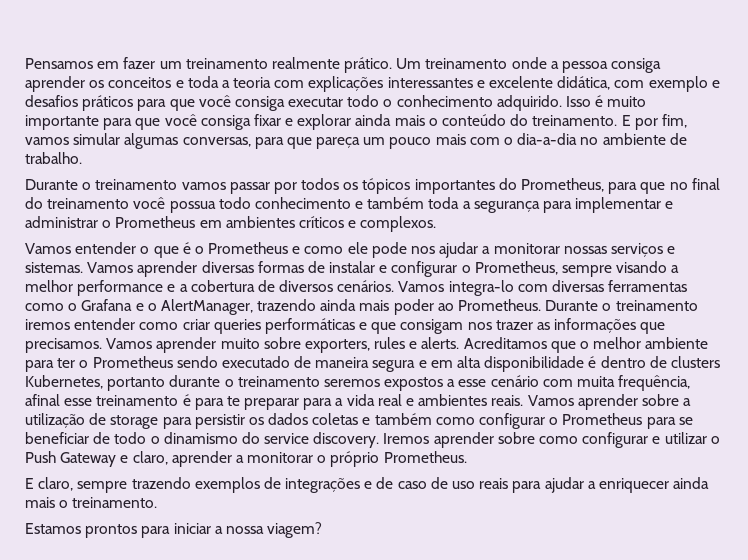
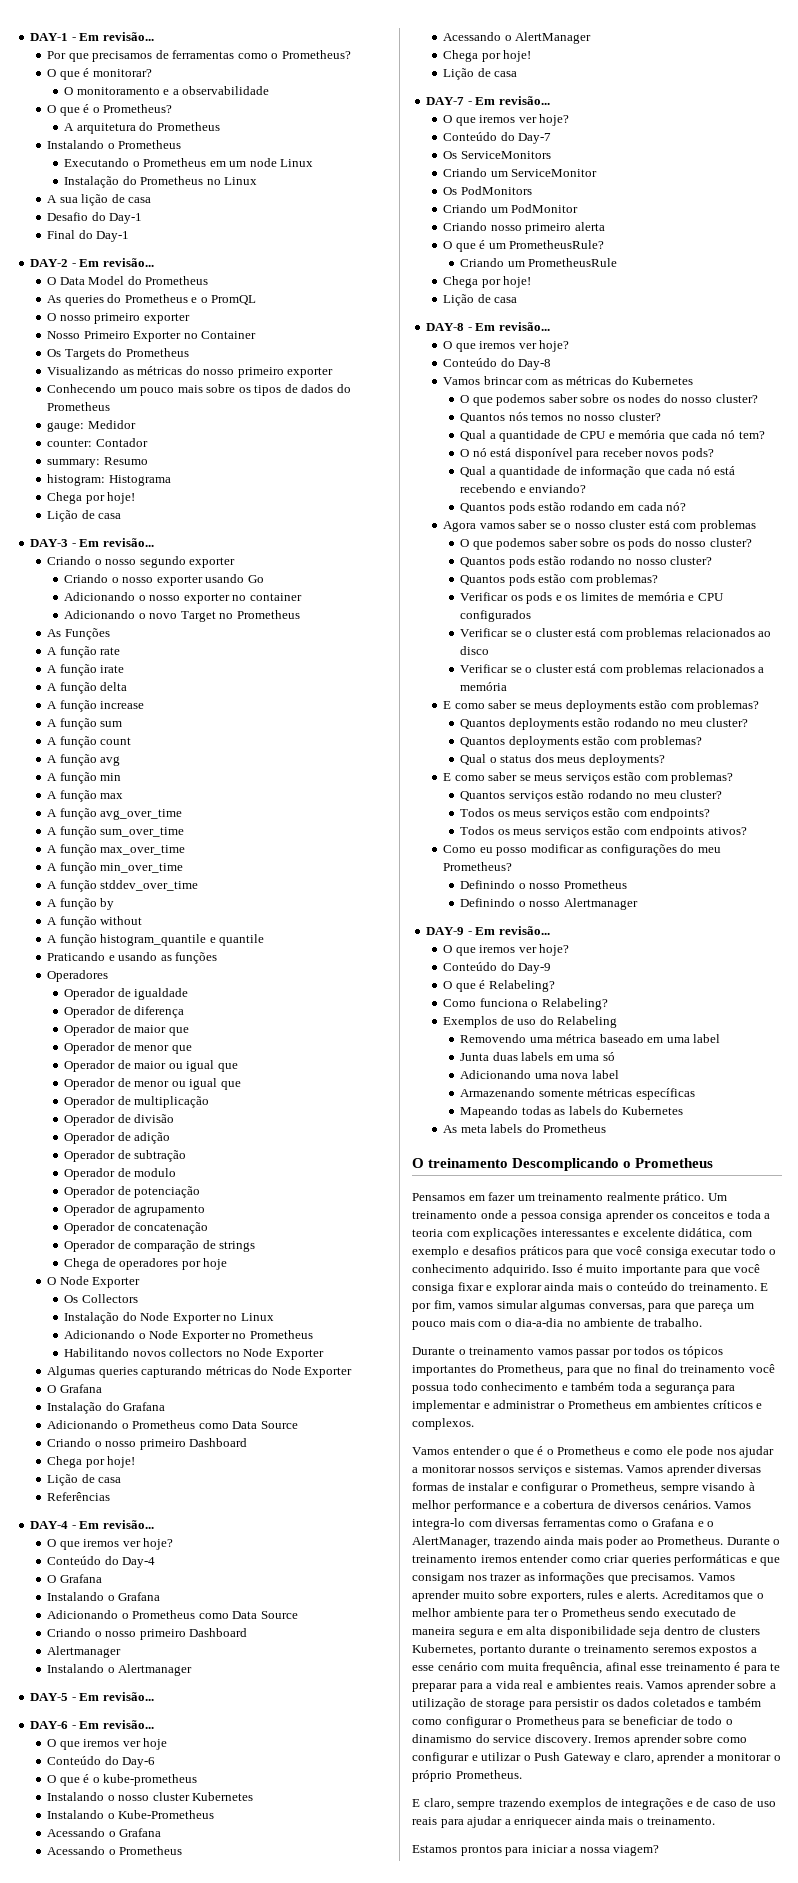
(25, 63) none -> [30,32,154,41] [47,50,351,62] [47,68,152,80] [64,86,270,95] [47,104,173,116] [64,122,220,134] [47,140,182,149] [64,158,314,167] [64,176,258,188] [47,194,152,206] [47,212,143,224] [47,230,130,242] [30,258,154,267] [47,276,209,285] [47,294,257,306] [47,313,190,324] [47,331,257,342] [47,348,189,360] [47,366,334,378] [47,384,351,396] [47,402,111,411] [47,420,136,432] [47,438,148,447] [47,457,148,468] [47,474,171,486] [47,492,136,504] [47,510,122,522] [30,538,154,547] [47,556,236,568] [64,574,264,586] [64,592,302,604] [64,610,300,622] [47,628,110,640] [47,646,121,658] [47,664,125,676] [47,682,128,694] [47,700,145,712] [47,718,123,730] [47,736,132,748] [47,754,121,766] [47,772,122,784] [47,790,124,802] [47,808,183,820] [47,826,185,838] [47,844,186,856] [47,862,184,874] [47,880,199,892] [47,898,115,910] [47,916,143,928] [47,934,265,946] [47,952,218,964] [47,970,109,982] [64,988,189,1000] [64,1006,185,1018] [64,1024,189,1036] [64,1042,192,1054] [64,1060,238,1072] [64,1078,241,1090] [64,1096,210,1108] [64,1114,175,1126] [64,1132,171,1144] [64,1150,187,1162] [64,1168,177,1180] [64,1186,201,1198] [64,1204,206,1216] [64,1222,209,1234] [64,1240,256,1252] [64,1258,228,1270] [47,1276,141,1288] [64,1294,138,1303] [64,1312,274,1324] [64,1330,313,1342] [64,1348,324,1360] [47,1366,353,1378] [47,1384,102,1393] [47,1402,166,1414] [47,1420,298,1429] [47,1438,248,1450] [47,1456,136,1468] [47,1474,122,1486] [47,1492,111,1501] [30,1520,154,1529] [47,1538,174,1550] [47,1556,156,1568] [47,1574,102,1583] [47,1592,161,1601] [47,1610,298,1619] [47,1628,248,1640] [47,1646,122,1658] [47,1664,193,1676] [30,1692,154,1701] [30,1720,154,1729] [47,1738,168,1750] [47,1756,156,1768] [47,1774,198,1786] [47,1792,254,1801] [47,1810,215,1819] [47,1828,162,1837] [47,1846,183,1855] [443,32,592,44] [443,50,532,62] [443,68,518,80] [426,96,550,105] [443,114,570,126] [443,132,552,144] [443,151,551,159] [443,168,598,177] [443,186,532,195] [443,204,579,213] [443,222,605,234] [443,240,605,252] [460,258,618,267] [443,276,532,288] [443,294,518,306] [426,322,550,331] [443,340,570,352] [443,358,552,370] [443,376,694,385] [460,394,758,406] [460,412,661,423] [460,430,765,442] [460,448,714,460] [460,466,736,478] [460,484,587,493] [460,502,687,514] [443,520,756,532] [460,538,752,550] [460,556,713,568] [460,574,659,586] [460,592,724,604] [460,610,532,622] [460,628,772,640] [460,646,490,655] [460,664,765,676] [460,682,508,691] [443,700,760,712] [460,718,749,730] [460,736,703,748] [460,754,665,766] [443,772,734,784] [460,790,723,802] [460,808,711,820] [460,826,747,838] [443,844,721,856] [443,862,513,871] [460,880,627,889] [460,898,638,910] [426,926,550,935] [443,944,570,956] [443,962,552,974] [443,980,555,992] [443,998,608,1010] [443,1016,618,1028] [460,1034,721,1043] [460,1052,615,1061] [460,1070,619,1079] [460,1088,695,1100] [460,1106,683,1118] [443,1124,607,1133] [412,1158,714,1171] DAY-1 - Em revisão... // Por que precisamos de ferramentas como o Prometheus? // O que é monitorar? // O monitoramento e a observabilidade // O que é o Prometheus? // A arquitetura do Prometheus // Instalando o Prometheus // Executando o Prometheus em um node Linux // Instalação do Prometheus no Linux // A sua lição de casa // Desafio do Day-1 // Final do Day-1 // DAY-2 - Em revisão... // O Data Model do Prometheus // As queries do Prometheus e o PromQL // O nosso primeiro exporter // Nosso Primeiro Exporter no Container // Os Targets do Prometheus // Visualizando as métricas do nosso primeiro exporter // Conhecendo um pouco mais sobre os tipos de dados do Prometheus // gauge: Medidor // counter: Contador // summary: Resumo // histogram: Histograma // Chega por hoje! // Lição de casa // DAY-3 - Em revisão... // Criando o nosso segundo exporter // Criando o nosso exporter usando Go // Adicionando o nosso exporter no container // Adicionando o novo Target no Prometheus // As Funções // A função rate // A função irate // A função delta // A função increase // A função sum // A função count // A função avg // A função min // A função max // A função avg_over_time // A função sum_over_time // A função max_over_time // A função min_over_time // A função stddev_over_time // A função by // A função without // A função histogram_quantile e quantile // Praticando e usando as funções // Operadores // Operador de igualdade // Operador de diferença // Operador de maior que // Operador de menor que // Operador de maior ou igual que // Operador de menor ou igual que // Operador de multiplicação // Operador de divisão // Operador de adição // Operador de subtração // Operador de modulo // Operador de potenciação // Operador de agrupamento // Operador de concatenação // Operador de comparação de strings // Chega de operadores por hoje // O Node Exporter // Os Collectors // Instalação do Node Exporter no Linux // Adicionando o Node Exporter no Prometheus // Habilitando novos collectors no Node Exporter // Algumas queries capturando métricas do Node Exporter // O Grafana // Instalação do Grafana // Adicionando o Prometheus como Data Source // Criando o nosso primeiro Dashboard // Chega por hoje! // Lição de casa // Referências // DAY-4 - Em revisão... // O que iremos ver hoje? // Conteúdo do Day-4 // O Grafana // Instalando o Grafana // Adicionando o Prometheus como Data Source // Criando o nosso primeiro Dashboard // Alertmanager // Instalando o Alertmanager // DAY-5 - Em revisão... // DAY-6 - Em revisão... // O que iremos ver hoje // Conteúdo do Day-6 // O que é o kube-prometheus // Instalando o nosso cluster Kubernetes // Instalando o Kube-Prometheus // Acessando o Grafana // Acessando o Prometheus // Acessando o AlertManager // Chega por hoje! // Lição de casa // DAY-7 - Em revisão... // O que iremos ver hoje? // Conteúdo do Day-7 // Os ServiceMonitors // Criando um ServiceMonitor // Os PodMonitors // Criando um PodMonitor // Criando nosso primeiro alerta // O que é um PrometheusRule? // Criando um PrometheusRule // Chega por hoje! // Lição de casa // DAY-8 - Em revisão... // O que iremos ver hoje? // Conteúdo do Day-8 // Vamos brincar com as métricas do Kubernetes // O que podemos saber sobre os nodes do nosso cluster? // Quantos nós temos no nosso cluster? // Qual a quantidade de CPU e memória que cada nó tem? // O nó está disponível para receber novos pods? // Qual a quantidade de informação que cada nó está recebendo e enviando? // Quantos pods estão rodando em cada nó? // Agora vamos saber se o nosso cluster está com problemas // O que podemos saber sobre os pods do nosso cluster? // Quantos pods estão rodando no nosso cluster? // Quantos pods estão com problemas? // Verificar os pods e os limites de memória e CPU configurados // Verificar se o cluster está com problemas relacionados ao disco // Verificar se o cluster está com problemas relacionados a memória // E como saber se meus deployments estão com problemas? // Quantos deployments estão rodando no meu cluster? // Quantos deployments estão com problemas? // Qual o status dos meus deployments? // E como saber se meus serviços estão com problemas? // Quantos serviços estão rodando no meu cluster? // Todos os meus serviços estão com endpoints? // Todos os meus serviços estão com endpoints ativos? // Como eu posso modificar as configurações do meu Prometheus? // Definindo o nosso Prometheus // Definindo o nosso Alertmanager // DAY-9 - Em revisão... // O que iremos ver hoje? // Conteúdo do Day-9 // O que é Relabeling? // Como funciona o Relabeling? // Exemplos de uso do Relabeling // Removendo uma métrica baseado em uma label // Junta duas labels em uma só // Adicionando uma nova label // Armazenando somente métricas específicas // Mapeando todas as labels do Kubernetes // As meta labels do Prometheus // O treinamento Descomplicando o Prometheus //
[563,246,607,254] nossas -> [478,1467,515,1473] nossos
[671,265,680,273] a -> [748,1482,755,1491] à
[588,356,597,368] é -> [639,1627,661,1638] seja
[312,413,359,425] coletas -> [652,1698,705,1707] coletados

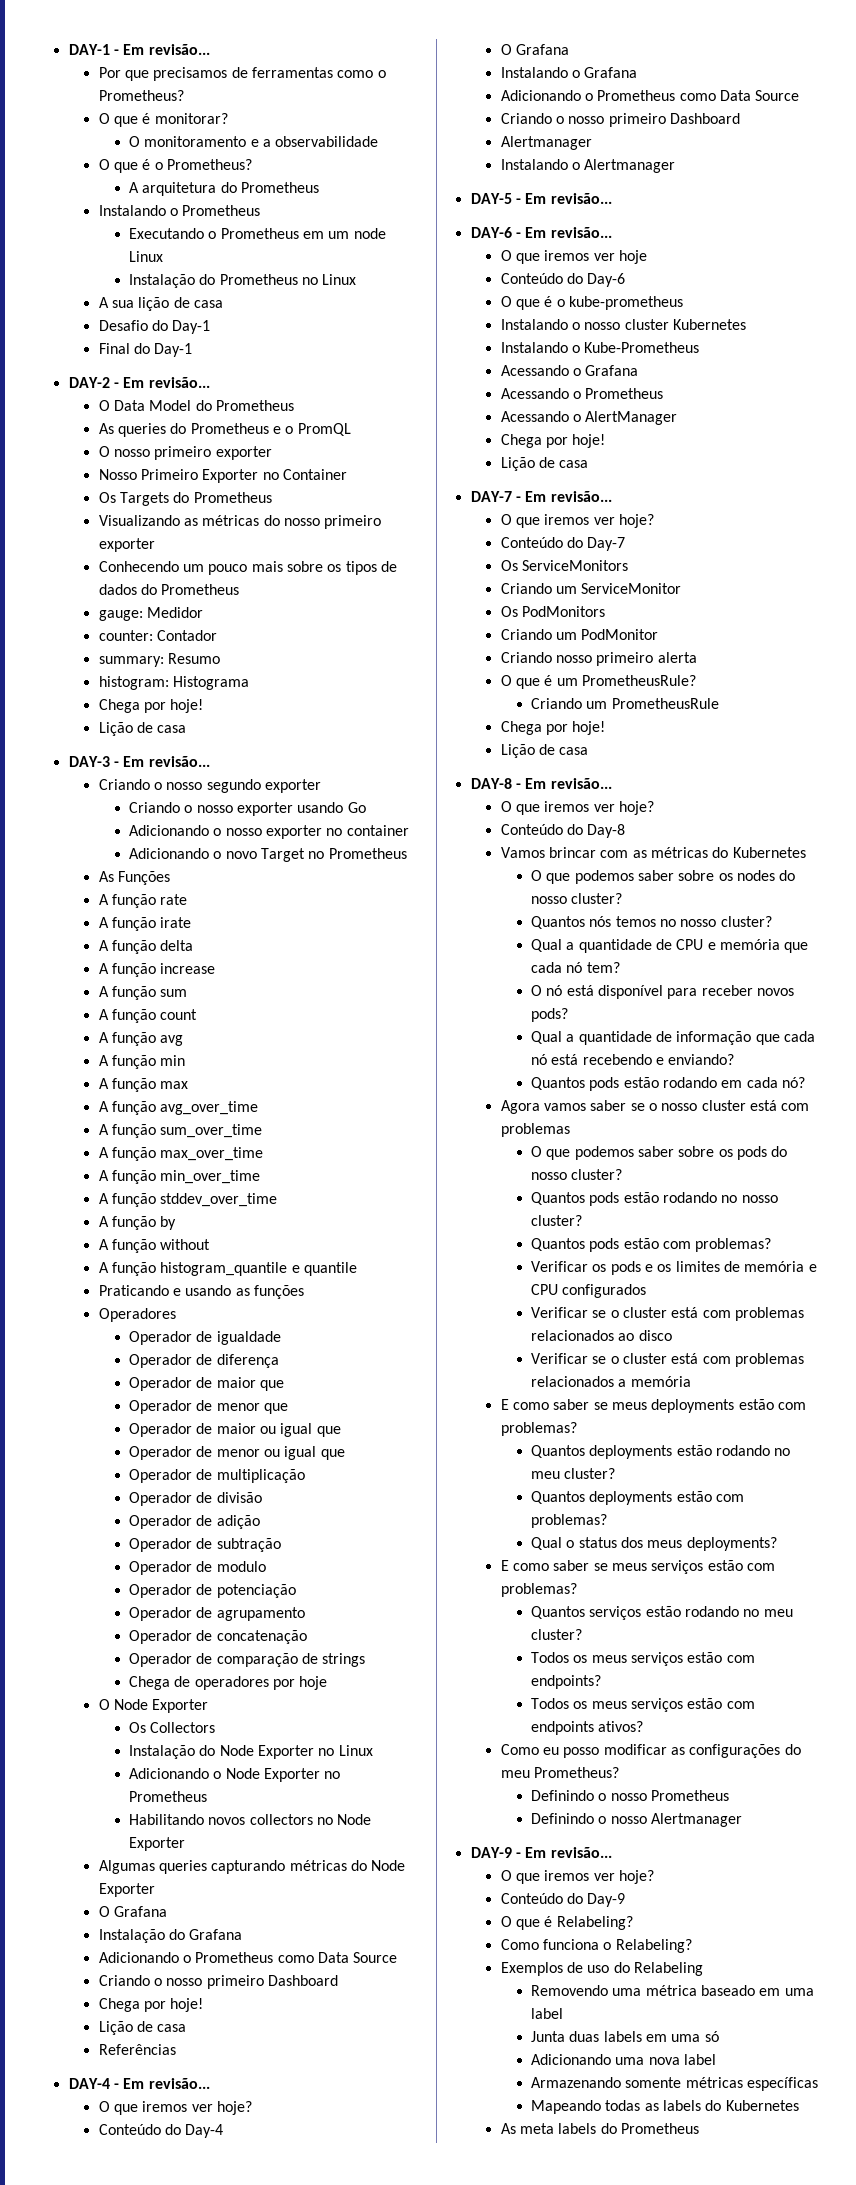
[412,1158,714,1171] [412,1192,727,1204] [412,1210,771,1222] [412,1228,752,1240] [412,1246,777,1258] [412,1264,761,1276] [412,1282,769,1294] [412,1300,754,1312] [412,1318,703,1330] [412,1346,724,1358] [412,1364,775,1376] [412,1382,736,1394] [412,1400,763,1412] [412,1418,474,1430] [412,1446,775,1458] [412,1464,762,1476] [412,1482,755,1494] [412,1500,752,1512] [412,1518,715,1530] [412,1536,781,1548] [412,1554,781,1566] [412,1572,735,1584] [412,1590,764,1602] [412,1608,737,1620] [412,1626,760,1638] [412,1644,757,1656] [412,1662,781,1674] [412,1680,776,1692] [412,1698,761,1710] [412,1716,733,1728] [412,1734,747,1746] [412,1752,781,1764] [412,1770,522,1782] [412,1798,776,1810] [412,1816,716,1828] [412,1845,660,1856] // O treinamento Descomplicando o Prometheus // Pensamos em fazer um treinamento realmente prático. Um treinamento onde a pessoa consiga aprender os conceitos e toda a teoria com explicações interessantes e excelente didática, com exemplo e desafios práticos para que você consiga executar todo o conhecimento adquirido. Isso é muito importante para que você consiga fixar e explorar ainda mais o conteúdo do treinamento. E por fim, vamos simular algumas conversas, para que pareça um pouco mais com o dia-a-dia no ambiente de trabalho. // Durante o treinamento vamos passar por todos os tópicos importantes do Prometheus, para que no final do treinamento você possua todo conhecimento e também toda a segurança para implementar e administrar o Prometheus em ambientes críticos e complexos. // Vamos entender o que é o Prometheus e como ele pode nos ajudar a monitorar nossos serviços e sistemas. Vamos aprender diversas formas de instalar e configurar o Prometheus, sempre visando à melhor performance e a cobertura de diversos cenários. Vamos integra-lo com diversas ferramentas como o Grafana e o AlertManager, trazendo ainda mais poder ao Prometheus. Durante o treinamento iremos entender como criar queries performáticas e que consigam nos trazer as informações que precisamos. Vamos aprender muito sobre exporters, rules e alerts. Acreditamos que o melhor ambiente para ter o Prometheus sendo executado de maneira segura e em alta disponibilidade seja dentro de clusters Kubernetes, portanto durante o treinamento seremos expostos a esse cenário com muita frequência, afinal esse treinamento é para te preparar para a vida real e ambientes reais. Vamos aprender sobre a utilização de storage para persistir os dados coletados e também como configurar o Prometheus para se beneficiar de todo o dinamismo do service discovery. Iremos aprender sobre como configurar e utilizar o Push Gateway e claro, aprender a monitorar o próprio Prometheus. // E claro, sempre trazendo exemplos de integrações e de caso de uso reais para ajudar a enriquecer ainda mais o treinamento. // Estamos prontos para iniciar a nossa viagem? -> (700, 2128) none

